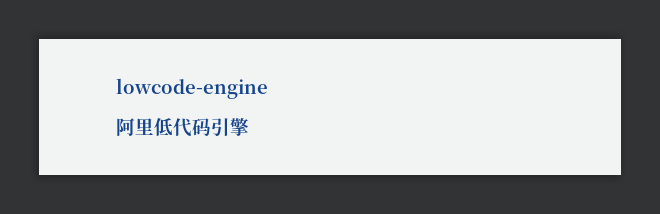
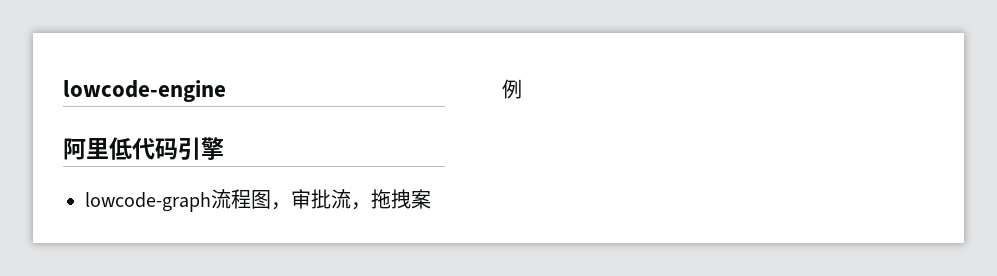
(249, 127) none -> [85,189,431,212] [502,79,522,99] // lowcode-graph流程图，审批流，拖拽案例

